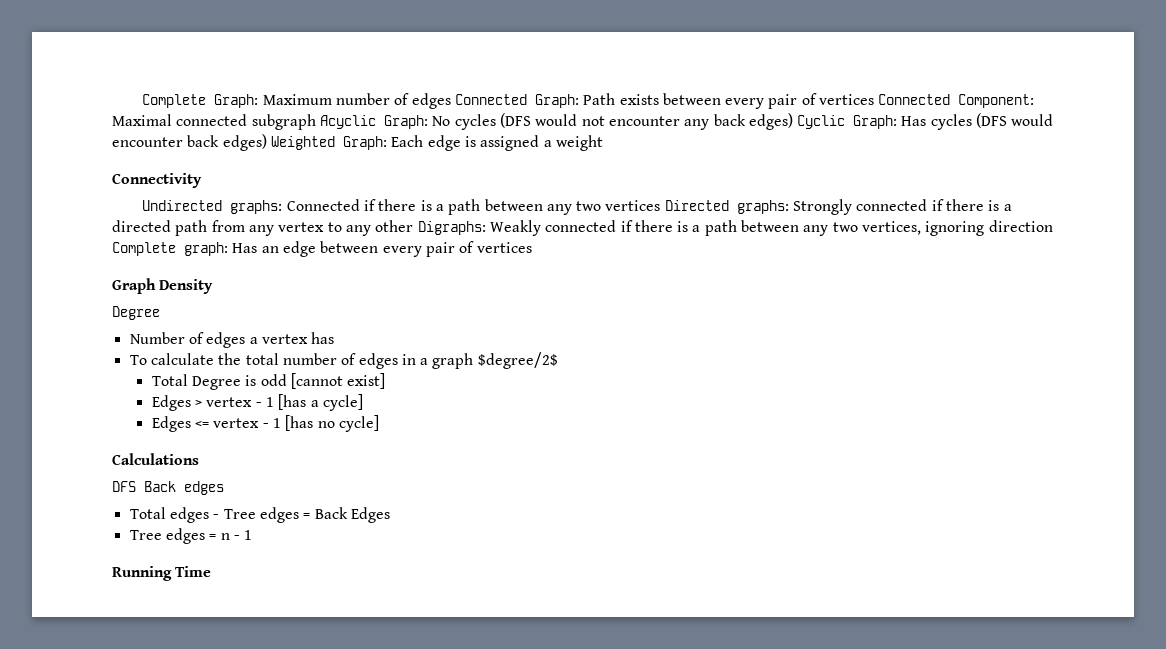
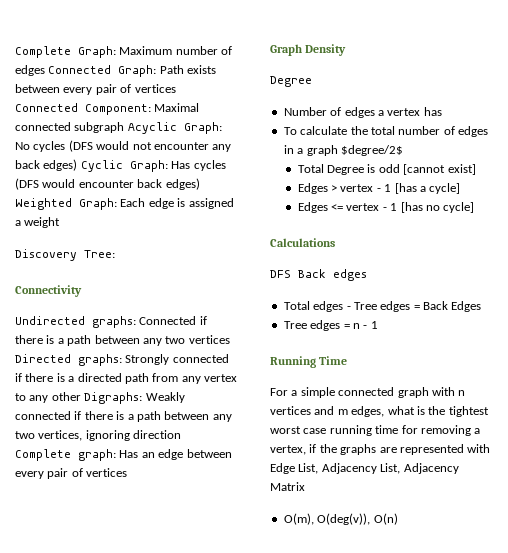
(603, 143) none -> [15,249,115,261] // Discovery Tree:
(212, 571) none -> [270,387,466,398] [270,406,489,417] [270,425,481,436] [270,444,491,455] [270,463,459,474] [270,482,305,491] [283,513,398,525] // For a simple connected graph with n vertices and m edges, what is the tightest worst case running time for removing a vertex, if the graphs are represented with Edge List, Adjacency List, Adjacency Matrix // O(m), O(deg(v)), O(n)

